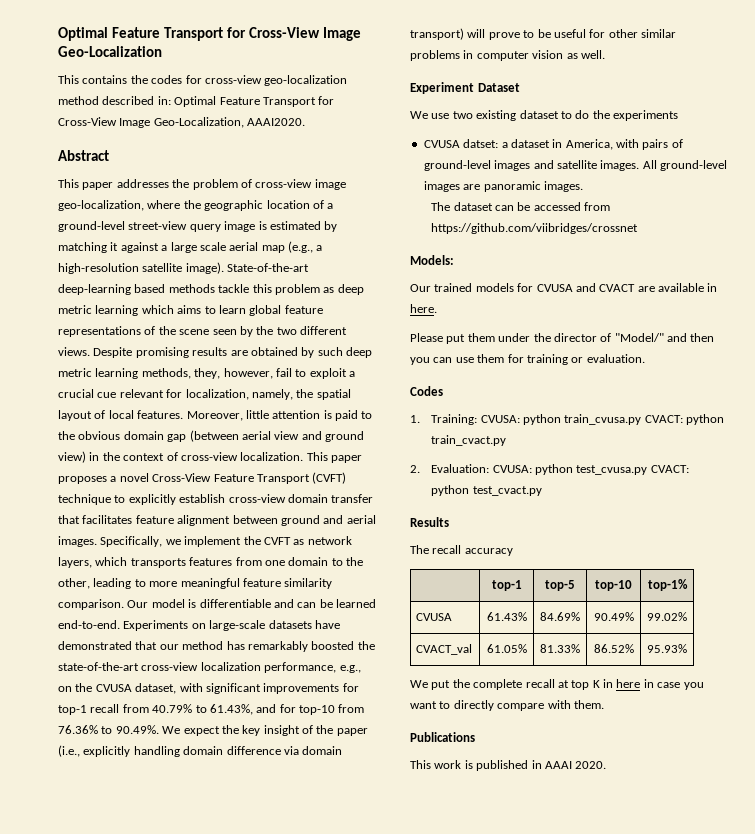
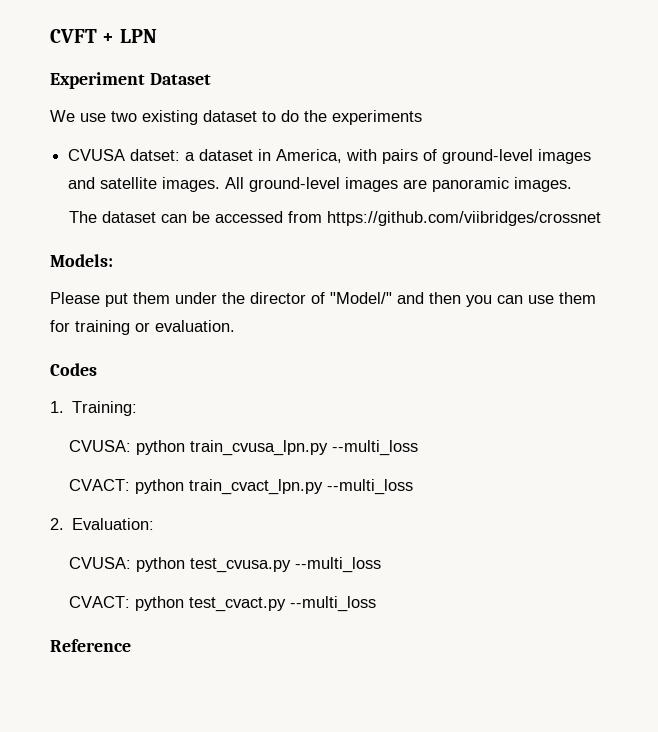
[58,27,361,41] [58,46,162,57] [58,75,348,86] [58,96,335,107] [58,117,306,128] [58,150,109,161] [58,179,346,190] [58,200,334,211] [58,221,338,232] [58,241,323,253] [58,262,310,274] [58,284,364,295] [58,305,323,316] [58,326,347,337] [58,347,372,358] [58,368,355,379] [58,389,351,400] [58,410,373,421] [58,430,364,442] [58,451,362,463] [58,472,347,484] [58,494,374,505] [58,515,376,526] [58,536,352,547] [58,557,363,568] [58,578,333,589] [58,599,376,610] [58,620,340,631] [58,641,375,652] [58,662,361,673] [58,683,359,694] [58,704,365,715] [58,725,368,736] [58,745,343,757] [410,28,676,40] [410,50,605,61] Optimal Feature Transport for Cross-View Image Geo-Localization // This contains the codes for cross-view geo-localization method described in: Optimal Feature Transport for Cross-View Image Geo-Localization, AAAI2020. // Abstract // This paper addresses the problem of cross-view image geo-localization, where the geographic location of a ground-level street-view query image is estimated by matching it against a large scale aerial map (e.g., a high-resolution satellite image). State-of-the-art deep-learning based methods tackle this problem as deep metric learning which aims to learn global feature representations of the scene seen by the two different views. Despite promising results are obtained by such deep metric learning methods, they, however, fail to exploit a crucial cue relevant for localization, namely, the spatial layout of local features. Moreover, little attention is paid to the obvious domain gap (between aerial view and ground view) in the context of cross-view localization. This paper proposes a novel Cross-View Feature Transport (CVFT) technique to explicitly establish cross-view domain transfer that facilitates feature alignment between ground and aerial images. Specifically, we implement the CVFT as network layers, which transports features from one domain to the other, leading to more meaningful feature similarity comparison. Our model is differentiable and can be learned end-to-end. Experiments on large-scale datasets have demonstrated that our method has remarkably boosted the state-of-the-art cross-view localization performance, e.g., on the CVUSA dataset, with significant improvements for top-1 recall from 40.79% to 61.43%, and for top-10 from 76.36% to 90.49%. We expect the key insight of the paper (i.e., explicitly handling domain difference via domain transport) will prove to be useful for other similar problems in computer vision as well. -> [50,29,157,43] CVFT + LPN
[410,283,718,292] [410,304,437,313] // Our trained models for CVUSA and CVACT are available in here. -> (113, 260) none
[480,414,724,425] [431,435,507,446] CVUSA: python train_cvusa.py CVACT: python train_cvact.py -> [69,440,419,456] [69,479,414,495] // CVUSA: python train_cvusa_lpn.py --multi_loss // CVACT: python train_cvact_lpn.py --multi_loss
(490, 468) none -> (155, 524) //
(648, 470) none -> [295,557,382,573] --multi_loss //
[410,517,449,527] [410,545,513,556] [491,580,522,591] [545,580,575,591] [595,580,632,591] [647,579,688,591] [416,613,453,621] [486,612,527,621] [540,612,580,621] [593,612,634,621] [647,612,687,621] [416,644,473,655] [486,644,527,653] [540,644,580,653] [593,644,634,653] [647,644,687,653] [410,679,704,690] [410,700,604,711] [410,732,475,742] [410,760,607,771] // Results // The recall accuracy // | top-1 | top-5 | top-10 | top-1% // CVUSA | 61.43% | 84.69% | 90.49% | 99.02% // CVACT_val | 61.05% | 81.33% | 86.52% | 95.93% // We put the complete recall at top K in here in case you want to directly compare with them. // Publications // This work is published in AAAI 2020. -> [290,596,377,612] [50,639,131,652] --multi_loss // Reference

